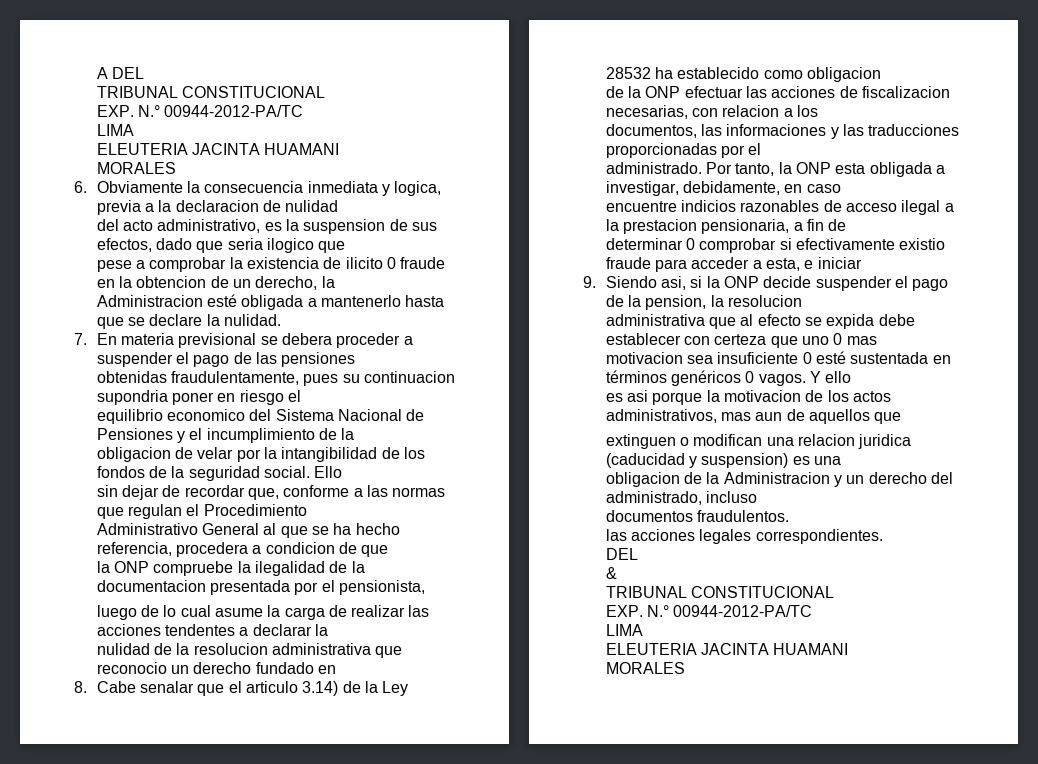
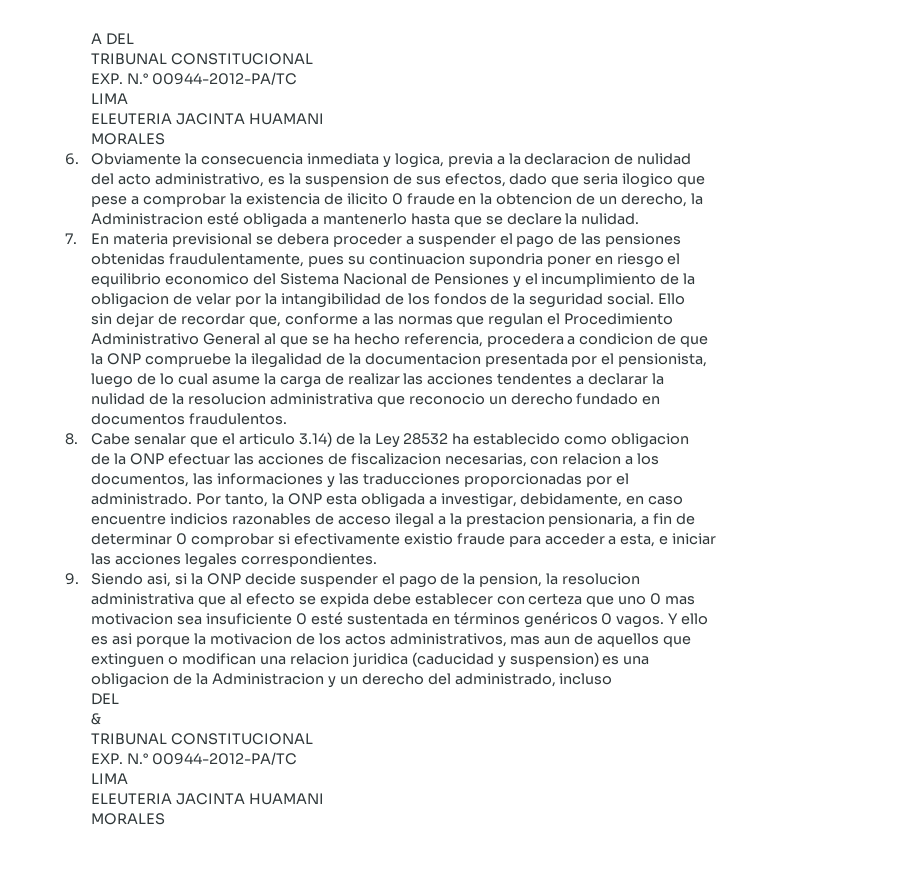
(336, 669) none -> [91,413,288,425] // documentos fraudulentos.
(862, 263) none -> [91,553,377,568] // las acciones legales correspondientes.
[605,510,789,522] [605,529,883,544] // documentos fraudulentos. // las acciones legales correspondientes. -> (613, 679) none

